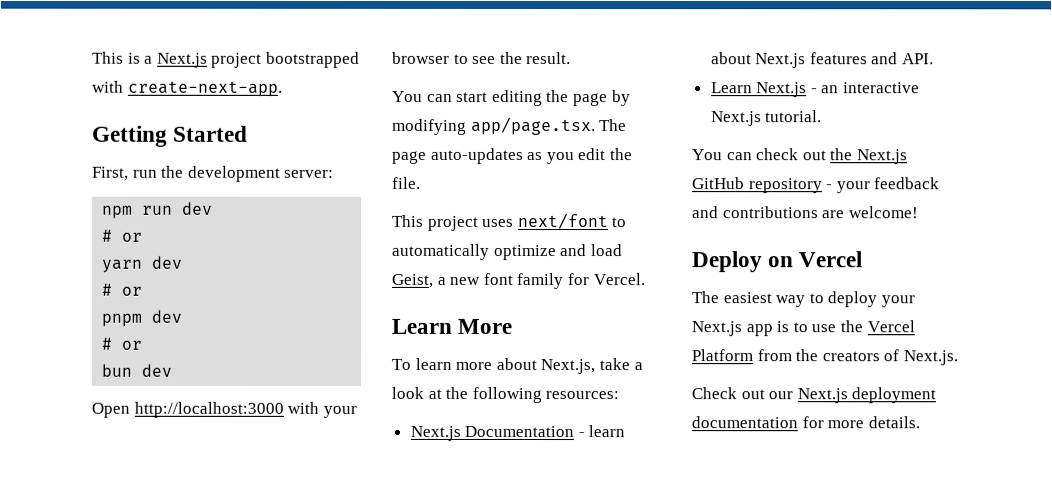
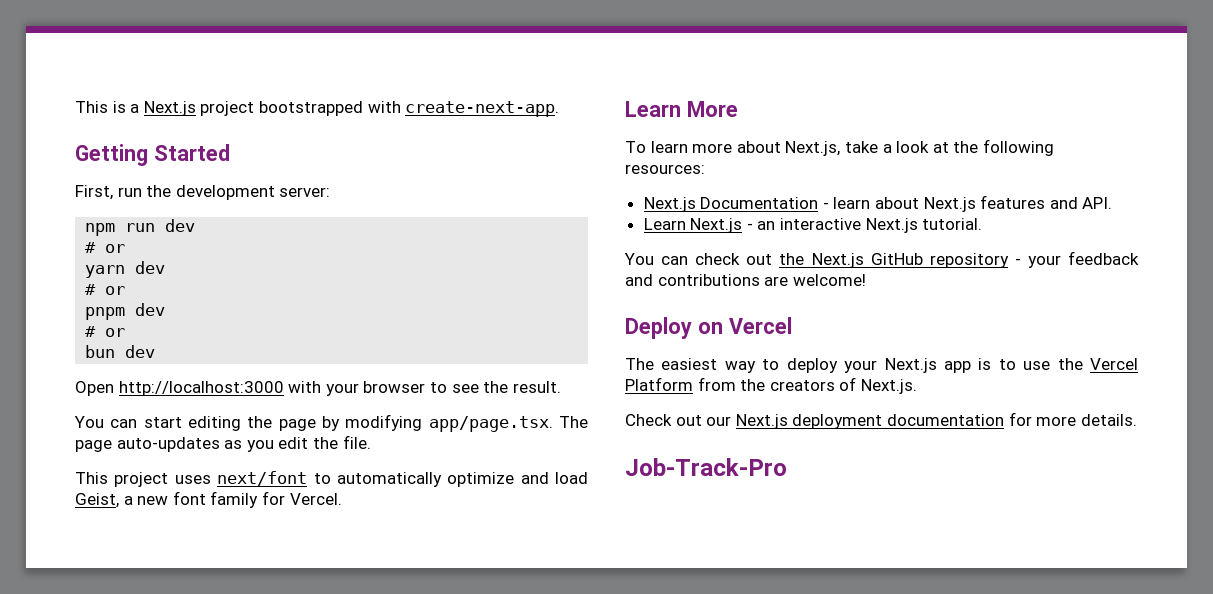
(920, 422) none -> [625,458,787,476] // Job-Track-Pro

